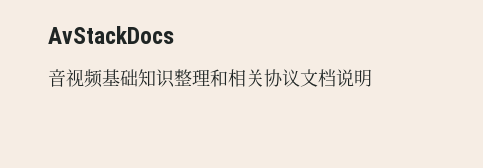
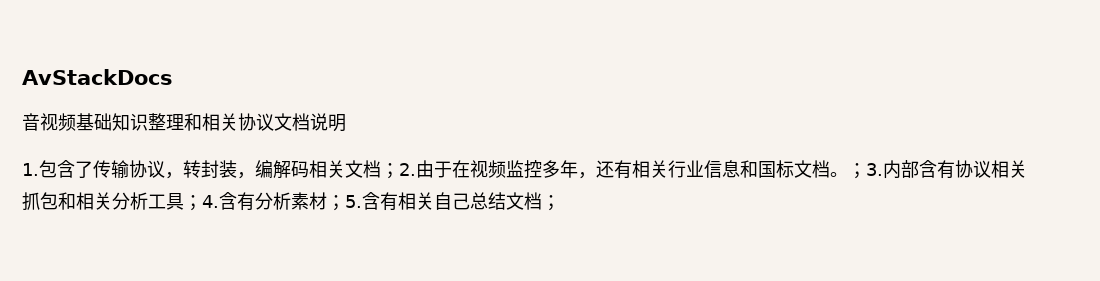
(372, 78) none -> [22,160,1027,179] [22,192,560,211] // 1.包含了传输协议，转封装，编解码相关文档；2.由于在视频监控多年，还有相关行业信息和国标文档。；3.内部含有协议相关抓包和相关分析工具；4.含有分析素材；5.含有相关自己总结文档；

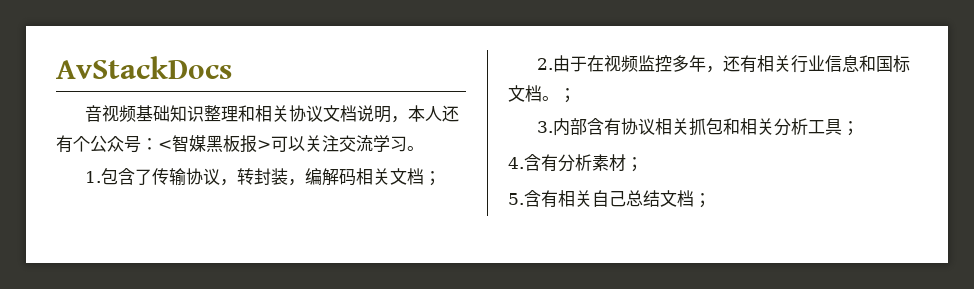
(346, 123) none -> [391,105,460,123] [56,135,424,153] ，本人还有个公众号：<智媒黑板报>可以关注交流学习。
(399, 171) none -> (442, 178) //
(866, 171) none -> (576, 95) //
(202, 203) none -> (860, 128) //
(345, 203) none -> (643, 164) //

